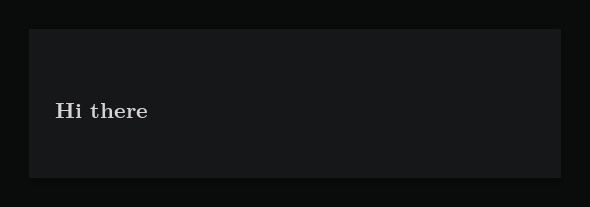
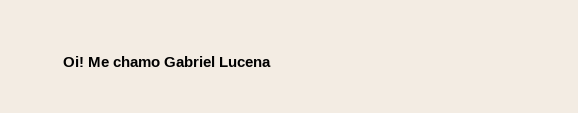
[55,103,148,118] Hi there -> [63,56,272,67] Oi! Me chamo Gabriel Lucena

